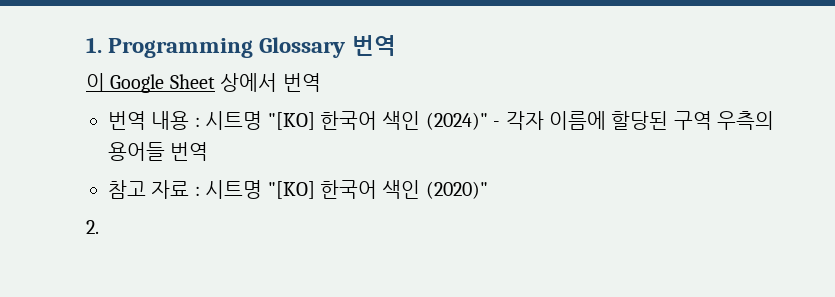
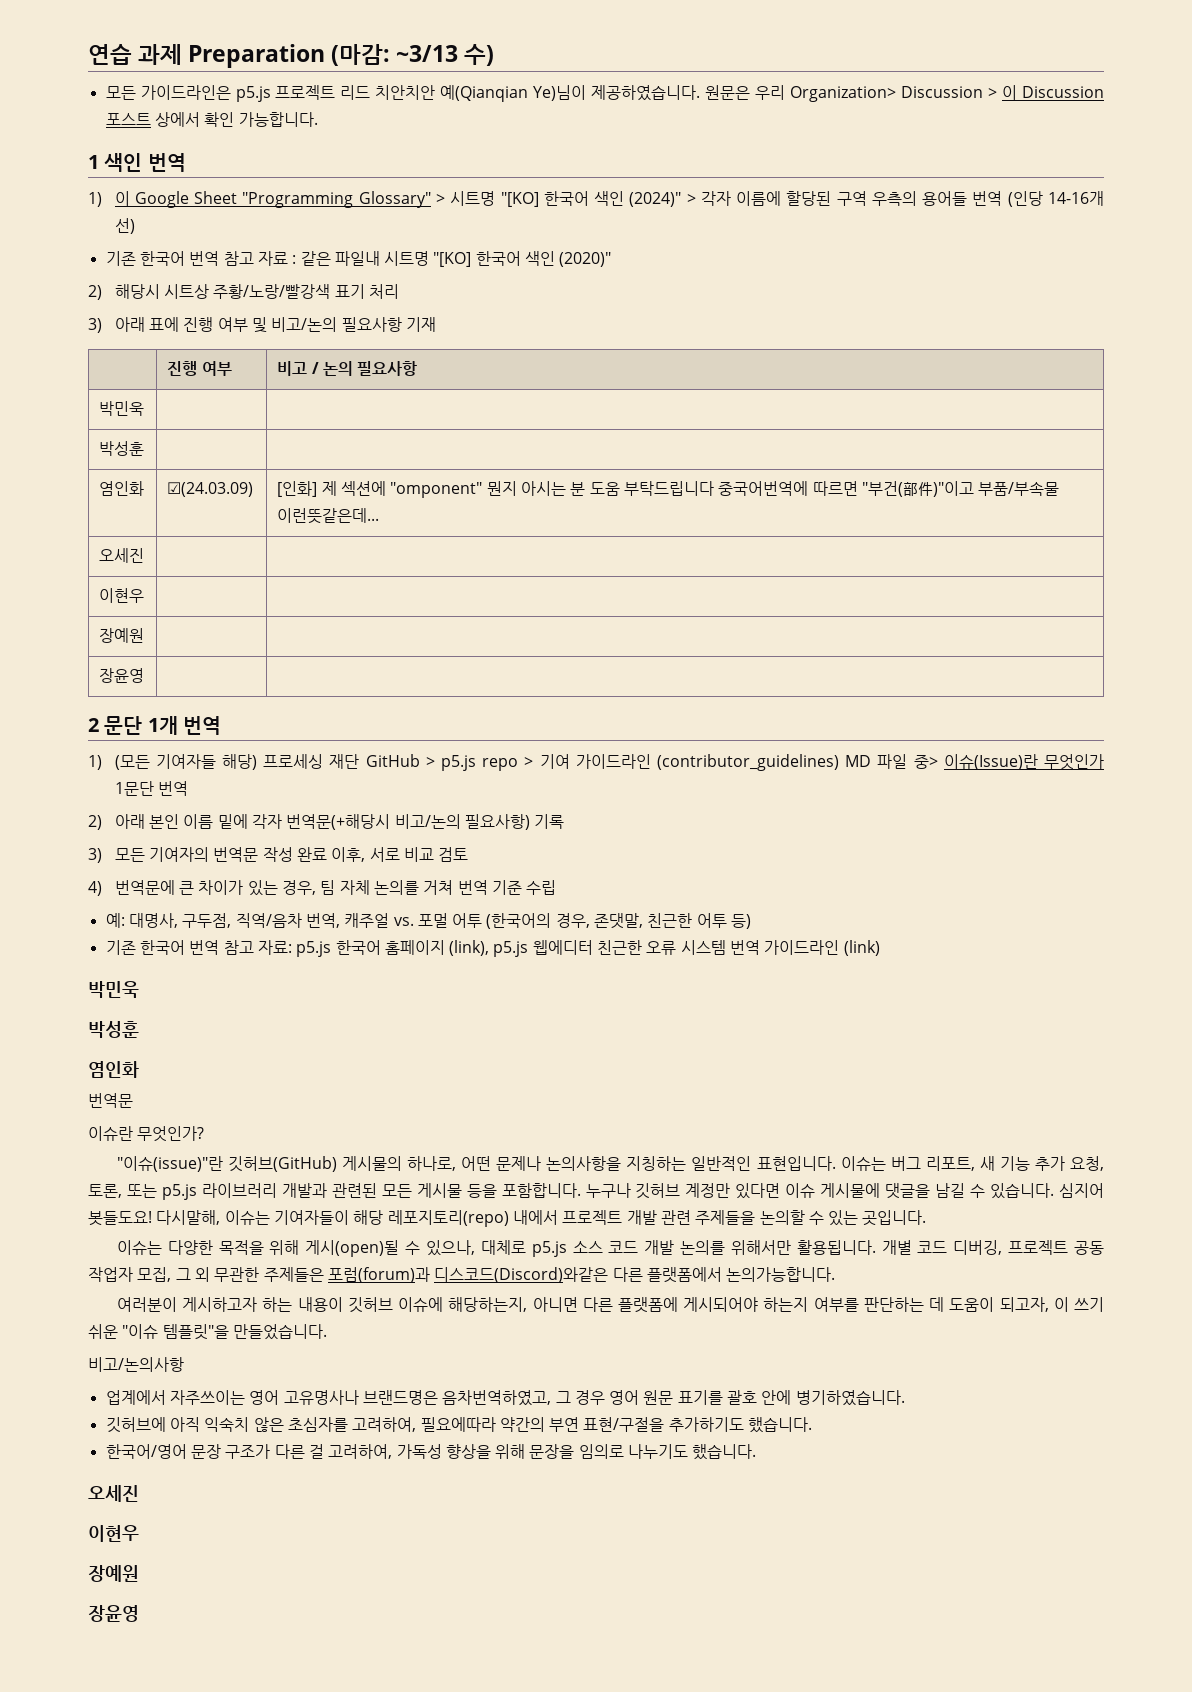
[86,35,396,58] 1. Programming Glossary 번역 // -> [88,44,495,68] [105,85,1105,102] [105,112,318,127] [88,153,186,172] [88,192,102,207] 연습 과제 Preparation (마감: ~3/13 수) // 모든 가이드라인은 p5.js 프로젝트 리드 치안치안 예(Qianqian Ye)님이 제공하였습니다. 원문은 우리 Organization> Discussion > 이 Discussion 포스트 상에서 확인 가능합니다. // 1 색인 번역 // 1)
[220,73,321,92] [108,111,200,130] 상에서 번역 // 번역 내용 : -> [242,191,446,208] "Programming Glossary" >
[493,121,501,127] - -> [686,194,696,204] >
(209, 151) // -> [1007,191,1105,207] [114,218,135,234] [105,251,220,266] (인당 14-16개 선) // 기존 한국어 번역
(200, 191) none -> [300,251,380,266] 같은 파일내
[86,220,99,234] 2. -> [88,284,399,300] [88,317,436,333] [167,361,232,376] [277,361,418,376] [99,401,145,416] [99,441,145,456] [99,481,145,496] [167,482,254,497] [277,481,1060,498] [277,508,380,524] [99,548,145,563] [99,588,145,603] [99,628,145,643] [99,668,145,683] [88,716,222,735] [88,754,1104,771] [114,781,188,796] [88,814,565,830] [88,847,469,863] [88,880,557,896] [105,913,752,929] [105,940,880,957] [88,981,139,998] [88,1021,139,1038] [88,1061,139,1078] [88,1093,133,1108] [88,1126,205,1142] [116,1156,1104,1172] [88,1183,1105,1200] [88,1210,927,1227] [116,1240,1105,1257] [88,1267,836,1283] [116,1297,1105,1313] [88,1324,327,1340] [88,1357,184,1372] [105,1390,905,1406] [105,1417,813,1433] [105,1444,757,1460] [88,1485,139,1502] [88,1525,139,1542] [88,1565,139,1582] [88,1605,139,1622] 2) 해당시 시트상 주황/노랑/빨강색 표기 처리 // 3) 아래 표에 진행 여부 및 비고/논의 필요사항 기재 // | 진행 여부 | 비고 / 논의 필요사항 // 박민욱 | | // 박성훈 | | // 염인화 | ☑(24.03.09) | [인화] 제 섹션에 "omponent" 뭔지 아시는 분 도움 부탁드립니다 중국어번역에 따르면 "부건(部件)"이고 부품/부속물 이런뜻같은데... // 오세진 | | // 이현우 | | // 장예원 | | // 장윤영 | | // 2 문단 1개 번역 // 1) (모든 기여자들 해당) 프로세싱 재단 GitHub > p5.js repo > 기여 가이드라인 (contributor_guidelines) MD 파일 중> 이슈(Issue)란 무엇인가 1문단 번역 // 2) 아래 본인 이름 밑에 각자 번역문(+해당시 비고/논의 필요사항) 기록 // 3) 모든 기여자의 번역문 작성 완료 이후, 서로 비교 검토 // 4) 번역문에 큰 차이가 있는 경우, 팀 자체 논의를 거쳐 번역 기준 수립 // 예: 대명사, 구두점, 직역/음차 번역, 캐주얼 vs. 포멀 어투 (한국어의 경우, 존댓말, 친근한 어투 등) // 기존 한국어 번역 참고 자료: p5.js 한국어 홈페이지 (link), p5.js 웹에디터 친근한 오류 시스템 번역 가이드라인 (link) // 박민욱 // 박성훈 // 염인화 // 번역문 // 이슈란 무엇인가? // "이슈(issue)"란 깃허브(GitHub) 게시물의 하나로, 어떤 문제나 논의사항을 지칭하는 일반적인 표현입니다. 이슈는 버그 리포트, 새 기능 추가 요청, 토론, 또는 p5.js 라이브러리 개발과 관련된 모든 게시물 등을 포함합니다. 누구나 깃허브 계정만 있다면 이슈 게시물에 댓글을 남길 수 있습니다. 심지어 봇들도요! 다시말해, 이슈는 기여자들이 해당 레포지토리(repo) 내에서 프로젝트 개발 관련 주제들을 논의할 수 있는 곳입니다. // 이슈는 다양한 목적을 위해 게시(open)될 수 있으나, 대체로 p5.js 소스 코드 개발 논의를 위해서만 활용됩니다. 개별 코드 디버깅, 프로젝트 공동 작업자 모집, 그 외 무관한 주제들은 포럼(forum)과 디스코드(Discord)와같은 다른 플랫폼에서 논의가능합니다. // 여러분이 게시하고자 하는 내용이 깃허브 이슈에 해당하는지, 아니면 다른 플랫폼에 게시되어야 하는지 여부를 판단하는 데 도움이 되고자, 이 쓰기 쉬운 "이슈 템플릿"을 만들었습니다. // 비고/논의사항 // 업계에서 자주쓰이는 영어 고유명사나 브랜드명은 음차번역하였고, 그 경우 영어 원문 표기를 괄호 안에 병기하였습니다. // 깃허브에 아직 익숙치 않은 초심자를 고려하여, 필요에따라 약간의 부연 표현/구절을 추가하기도 했습니다. // 한국어/영어 문장 구조가 다른 걸 고려하여, 가독성 향상을 위해 문장을 임의로 나누기도 했습니다. // 오세진 // 이현우 // 장예원 // 장윤영

